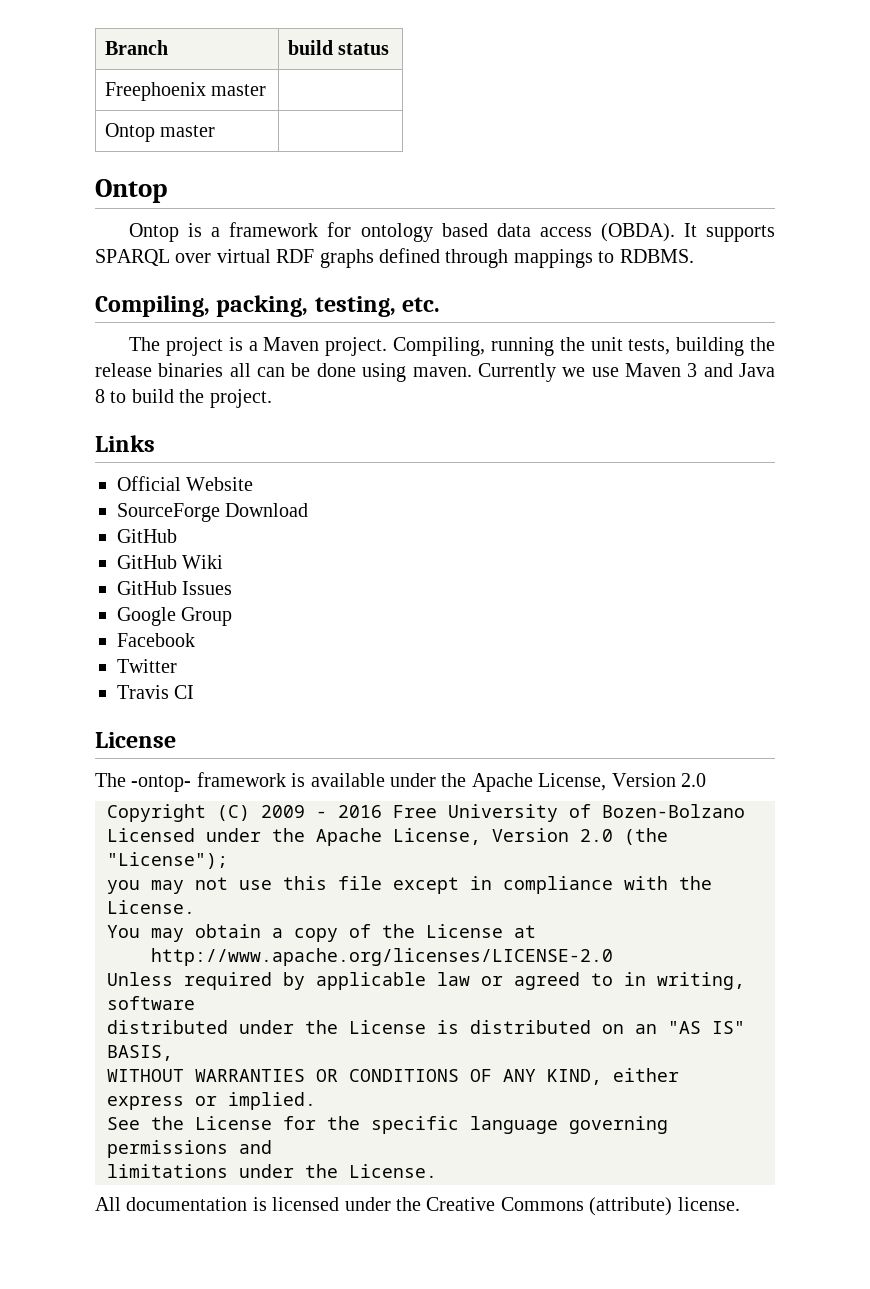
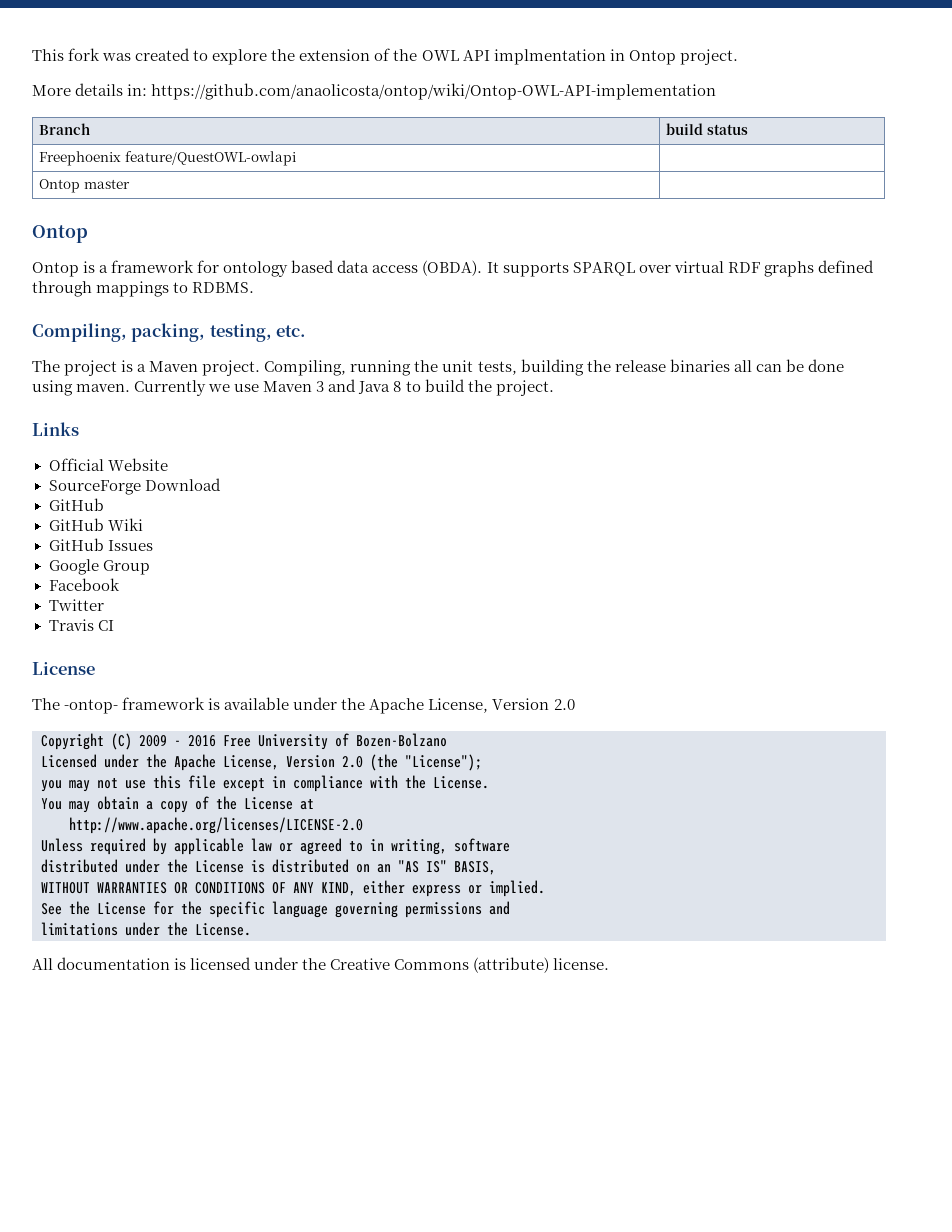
(104, 47) none -> [32,48,738,65] [32,83,717,100] This fork was created to explore the extension of the OWL API implmentation in Ontop project. // More details in: https://github.com/anaolicosta/ontop/wiki/Ontop-OWL-API-implementation //
[211,84,267,96] master -> [124,151,296,166] feature/QuestOWL-owlapi

